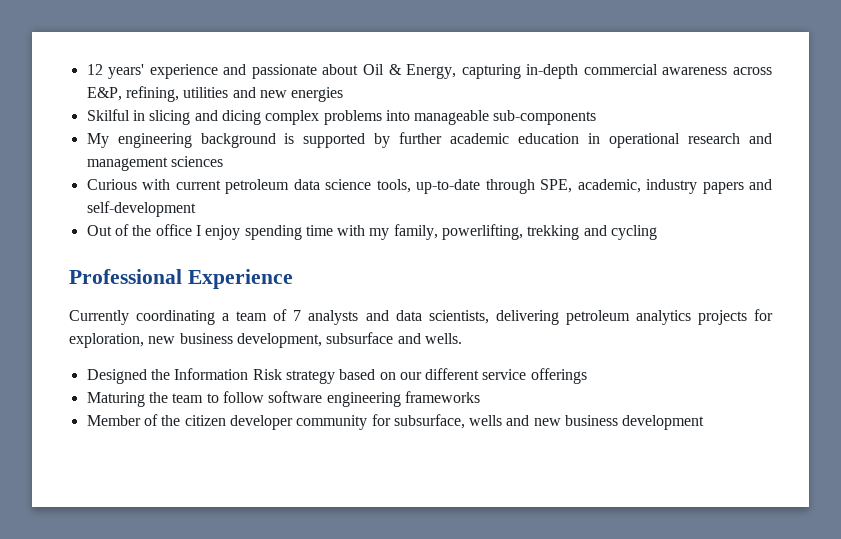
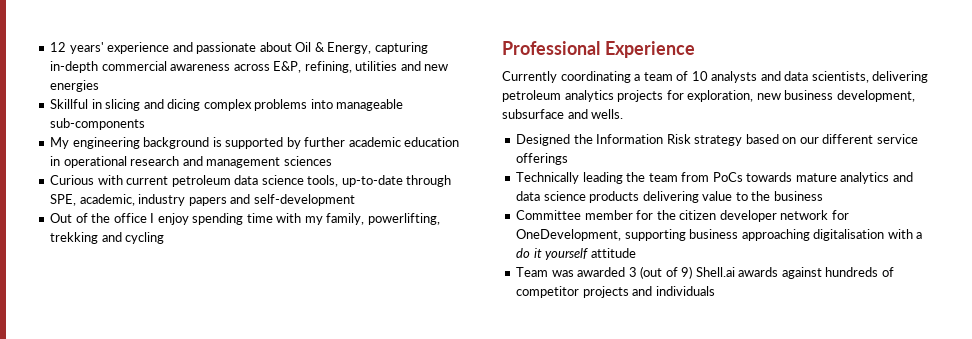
[86,109,130,121] Skilful -> [50,99,89,109] Skillful
[293,310,302,321] 7 -> [691,71,708,81] 10
[86,391,480,407] [86,414,705,430] Maturing the team to follow software engineering frameworks // Member of the citizen developer community for subsurface, wells and new business development -> [516,172,913,184] [516,191,823,203] [516,210,849,222] [516,229,923,241] [516,248,636,260] [516,266,894,279] [516,286,715,298] Technically leading the team from PoCs towards mature analytics and data science products delivering value to the business // Committee member for the citizen developer network for OneDevelopment, supporting business approaching digitalisation with a do it yourself attitude // Team was awarded 3 (out of 9) Shell.ai awards against hundreds of competitor projects and individuals

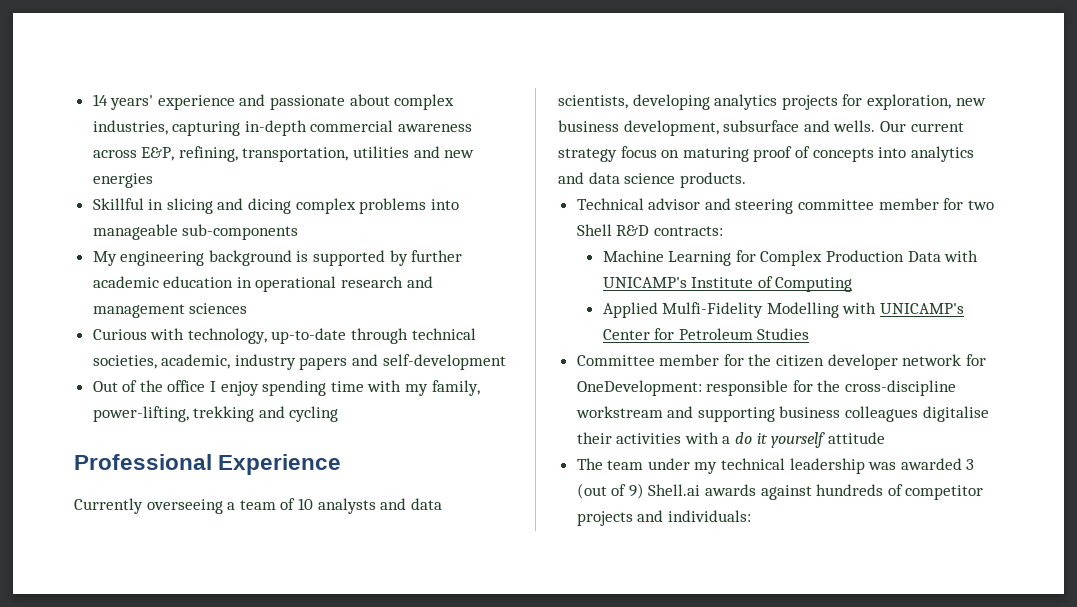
[50,42,67,52] 12 -> [92,94,108,106] 14
[295,42,372,54] Oil & Energy, -> [394,94,455,110] [92,120,168,135] complex industries,
(352, 67) none -> [242,147,349,162] transportation,
[126,175,452,187] [50,194,77,206] current petroleum data science tools, up-to-date through SPE, -> [187,328,476,344] [92,355,157,369] technology, up-to-date through technical societies,
[367,213,440,225] powerlifting, -> [92,406,189,422] power-lifting,
[560,71,631,83] coordinating -> [146,499,223,514] overseeing
[872,71,929,83] [502,90,561,102] delivering petroleum -> [632,94,710,110] developing
[516,134,918,146] [516,153,569,165] [516,172,913,184] [516,191,823,203] // Designed the Information Risk strategy based on our different service offerings // Technically leading the team from PoCs towards mature analytics and data science products delivering value to the business -> [879,121,964,132] [558,146,974,162] [558,172,746,188] [576,198,994,214] [576,224,723,236] [602,250,979,266] [602,276,853,292] [602,302,965,318] [602,328,810,340] Our current strategy focus on maturing proof of concepts into analytics and data science products. // Technical advisor and steering committee member for two Shell R&D contracts: // Machine Learning for Complex Production Data with UNICAMP's Institute of Computing // Applied Mulfi-Fidelity Modelling with UNICAMP's Center for Petroleum Studies
[516,229,885,241] OneDevelopment, supporting business approaching digitalisation -> [576,380,957,396] [575,406,989,422] [576,432,682,444] OneDevelopment: responsible for the cross-discipline workstream and supporting business colleagues digitalise their activities
[516,267,549,277] Team -> [576,458,865,474] The team under my technical leadership
[655,286,715,296] individuals -> [667,510,751,522] individuals:

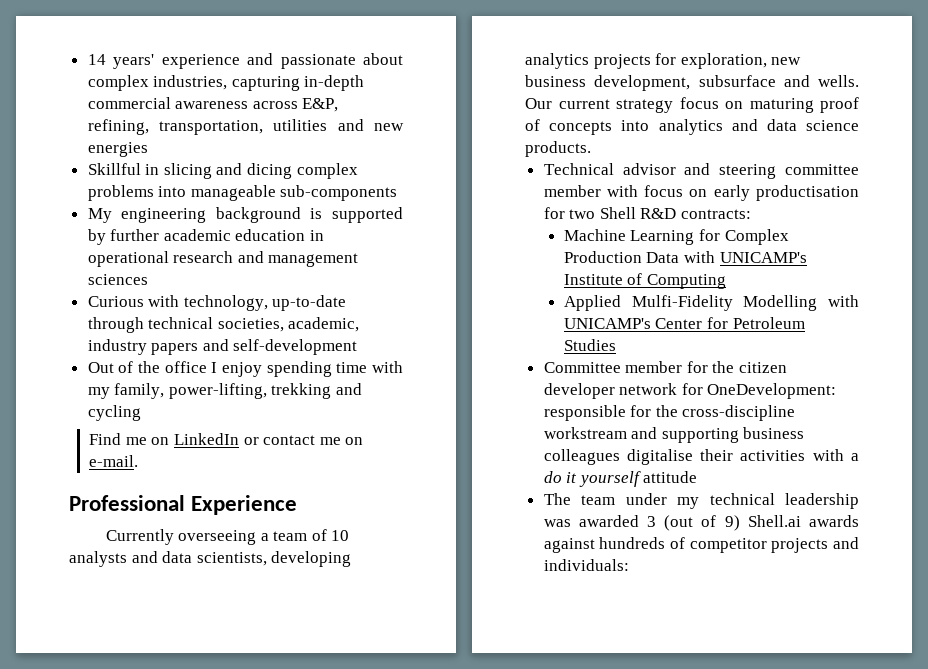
(339, 414) none -> [89,433,364,445] [89,455,139,467] // Find me on LinkedIn or contact me on e-mail.
(939, 204) none -> [606,185,859,201] with focus on early productisation

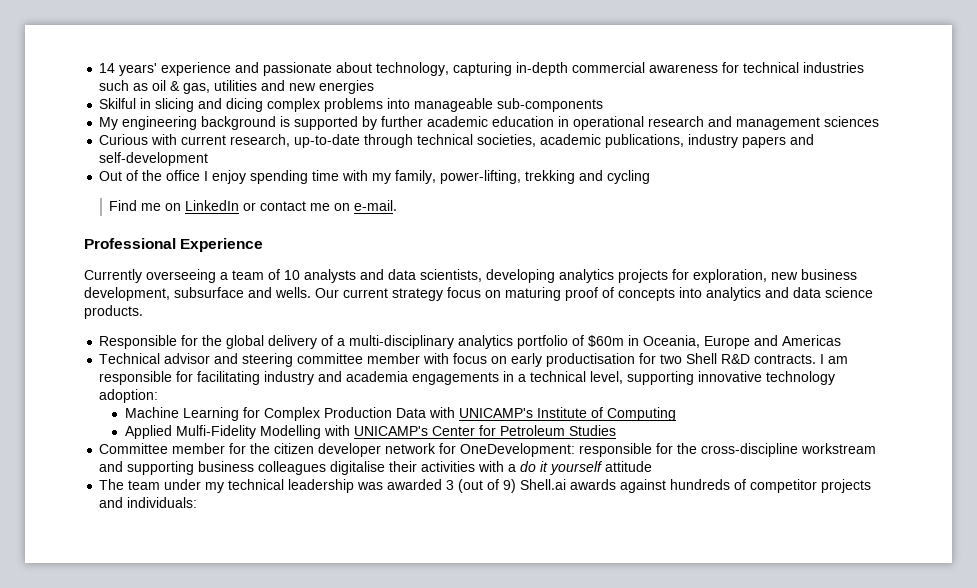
[87,75,228,91] complex industries, -> [376,62,450,76] technology,
[252,98,339,112] [87,119,264,135] across E&P, refining, transportation, -> [722,62,865,73] [99,80,211,94] for technical industries such as oil & gas,
[87,163,141,175] Skillful -> [99,98,137,109] Skilful
[183,295,268,311] technology, -> [181,134,291,147] current research,
[288,317,360,332] academic, -> [540,134,685,148] academic publications,
(591, 149) none -> [99,335,842,349] // Responsible for the global delivery of a multi-disciplinary analytics portfolio of $60m in Oceania, Europe and Americas
[681,209,752,219] contracts: -> [754,354,849,364] [99,371,836,385] [99,389,159,403] contracts. I am responsible for facilitating industry and academia engagements in a technical level, supporting innovative technology adoption:

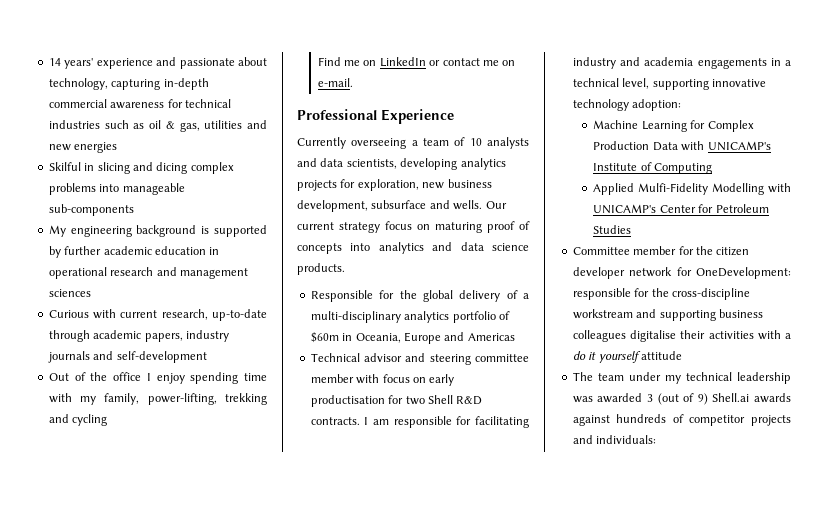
[417,134,787,148] technical societies, academic publications, industry papers -> [93,330,229,342] [47,351,90,363] academic papers, industry journals

